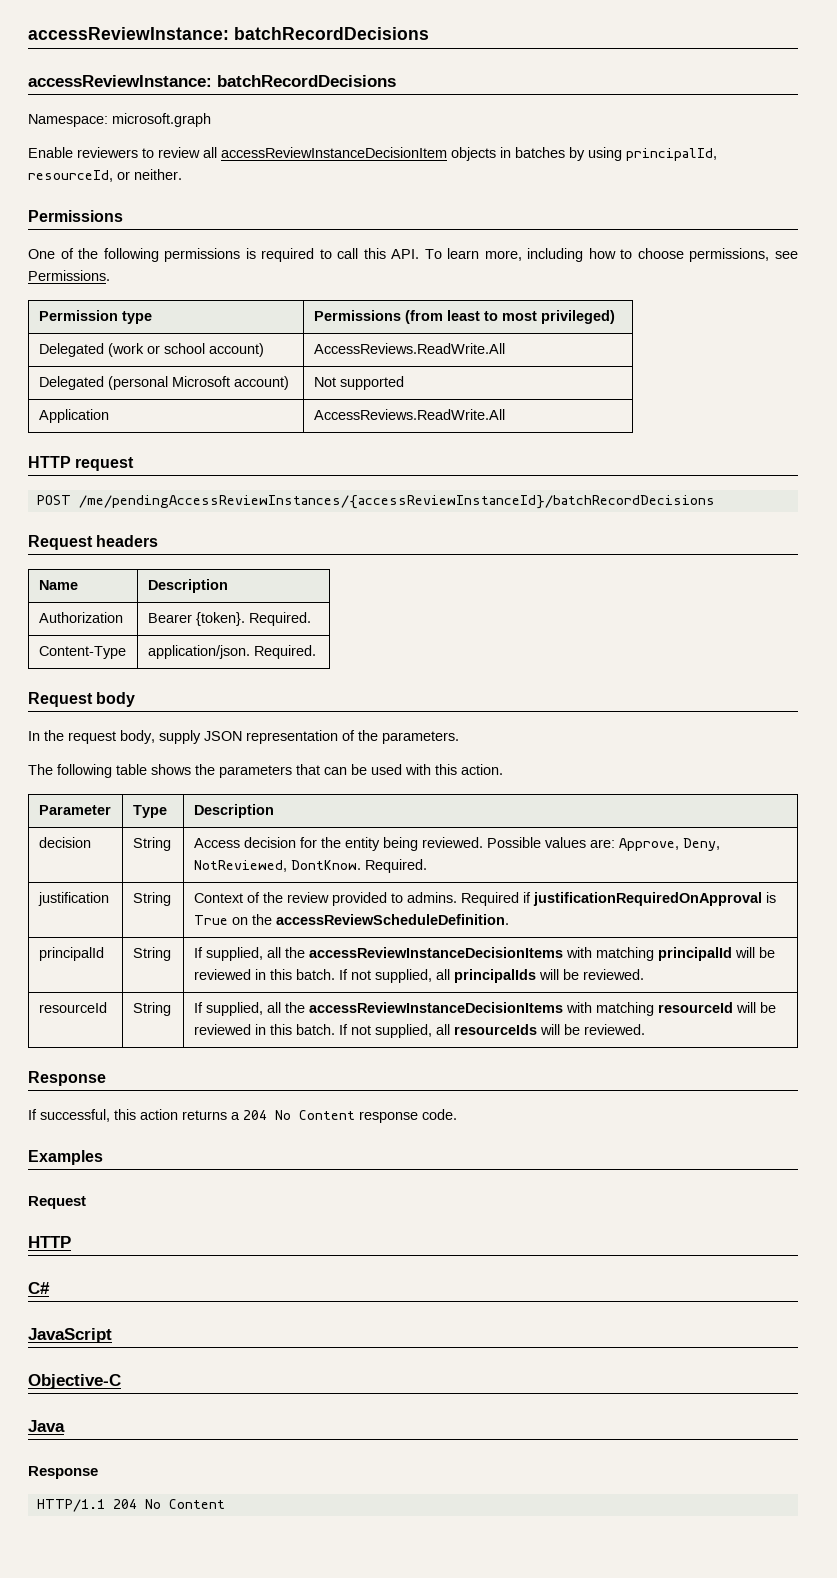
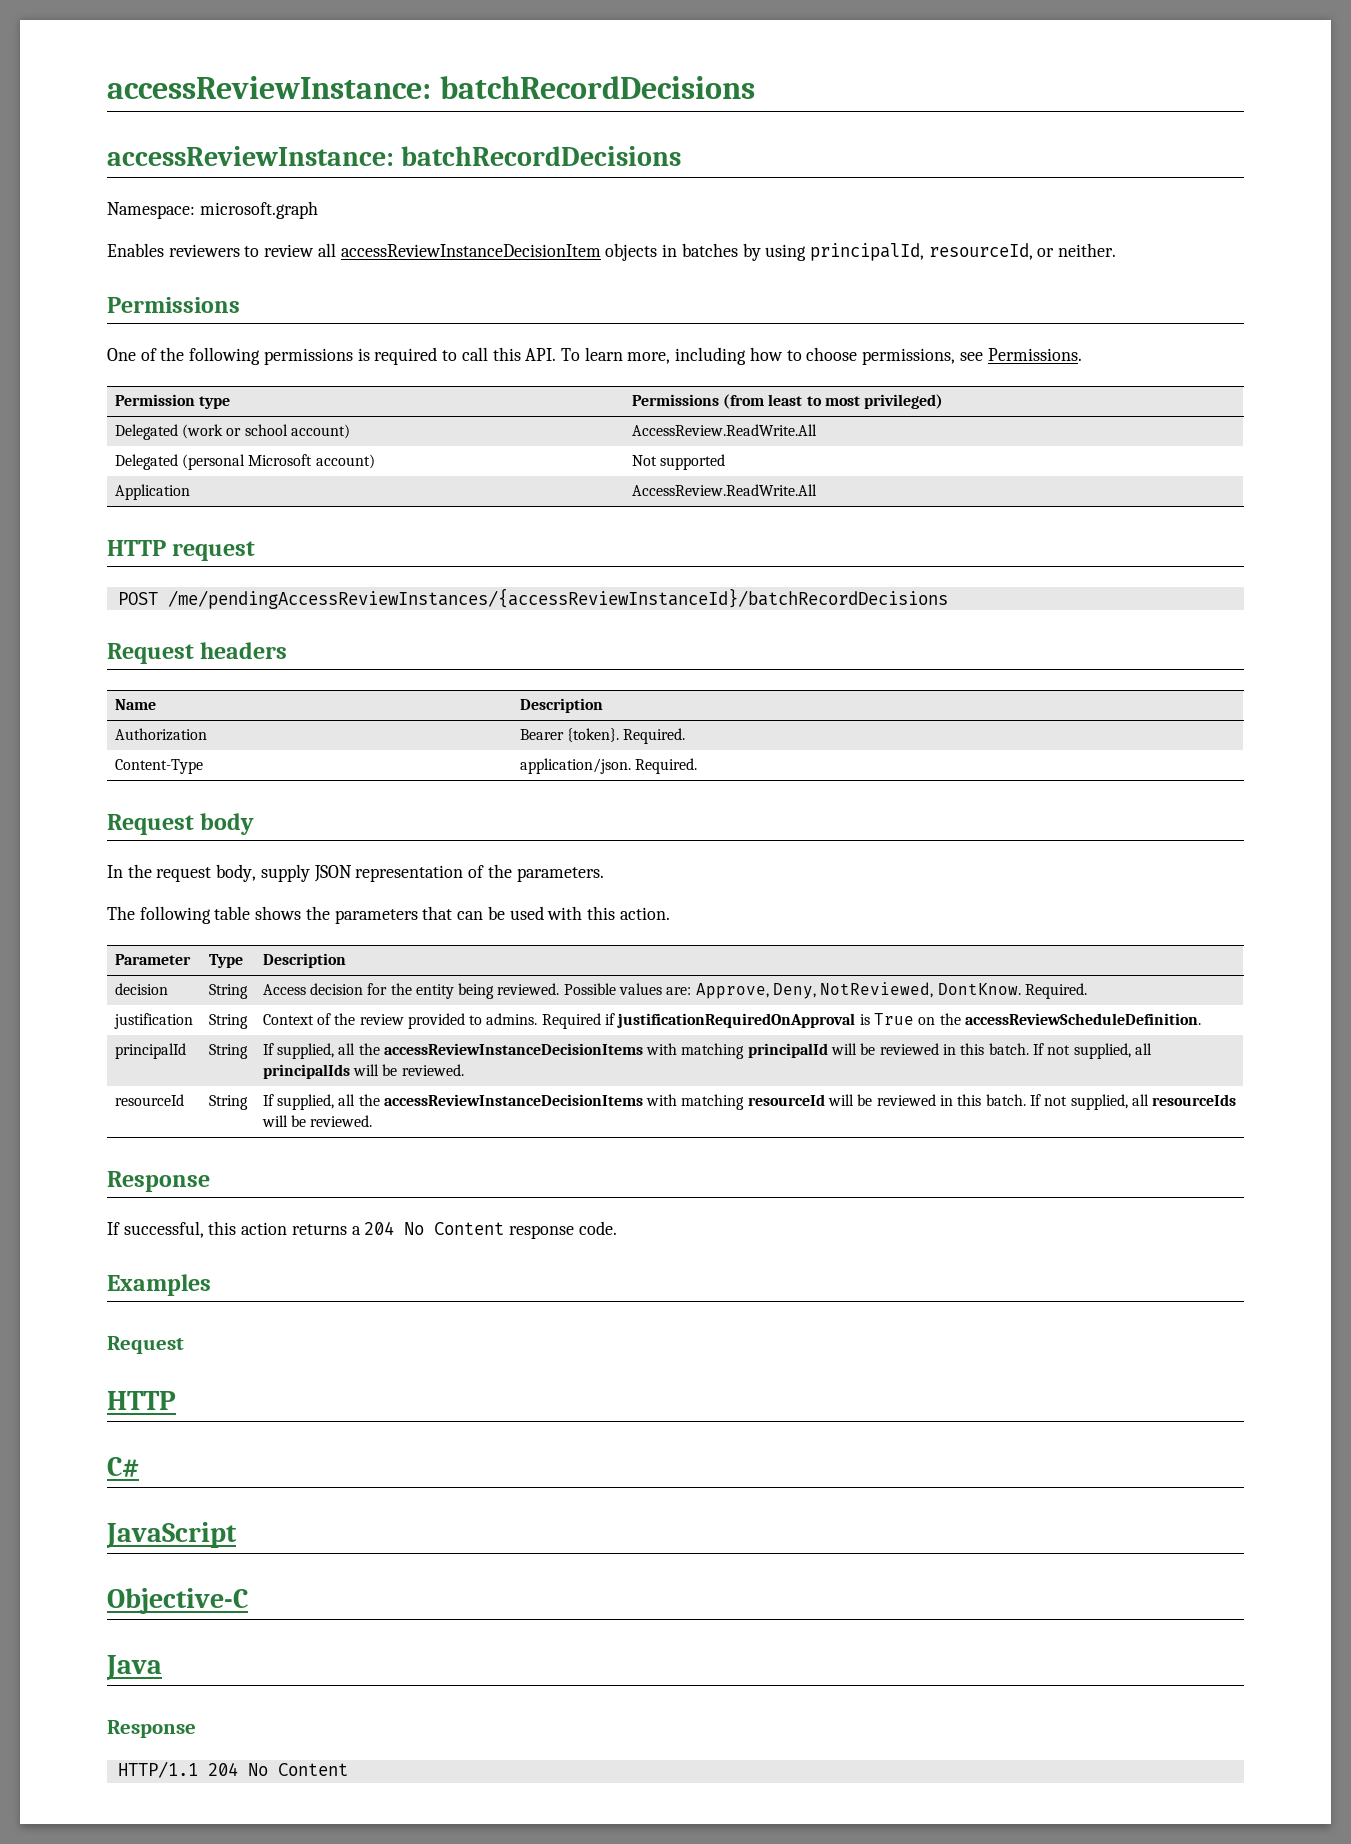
[28,147,73,158] Enable -> [107,243,164,257] Enables
[313,343,505,354] AccessReviews.ReadWrite.All -> [631,424,817,436] AccessReview.ReadWrite.All
[313,409,505,420] AccessReviews.ReadWrite.All -> [631,484,817,496] AccessReview.ReadWrite.All

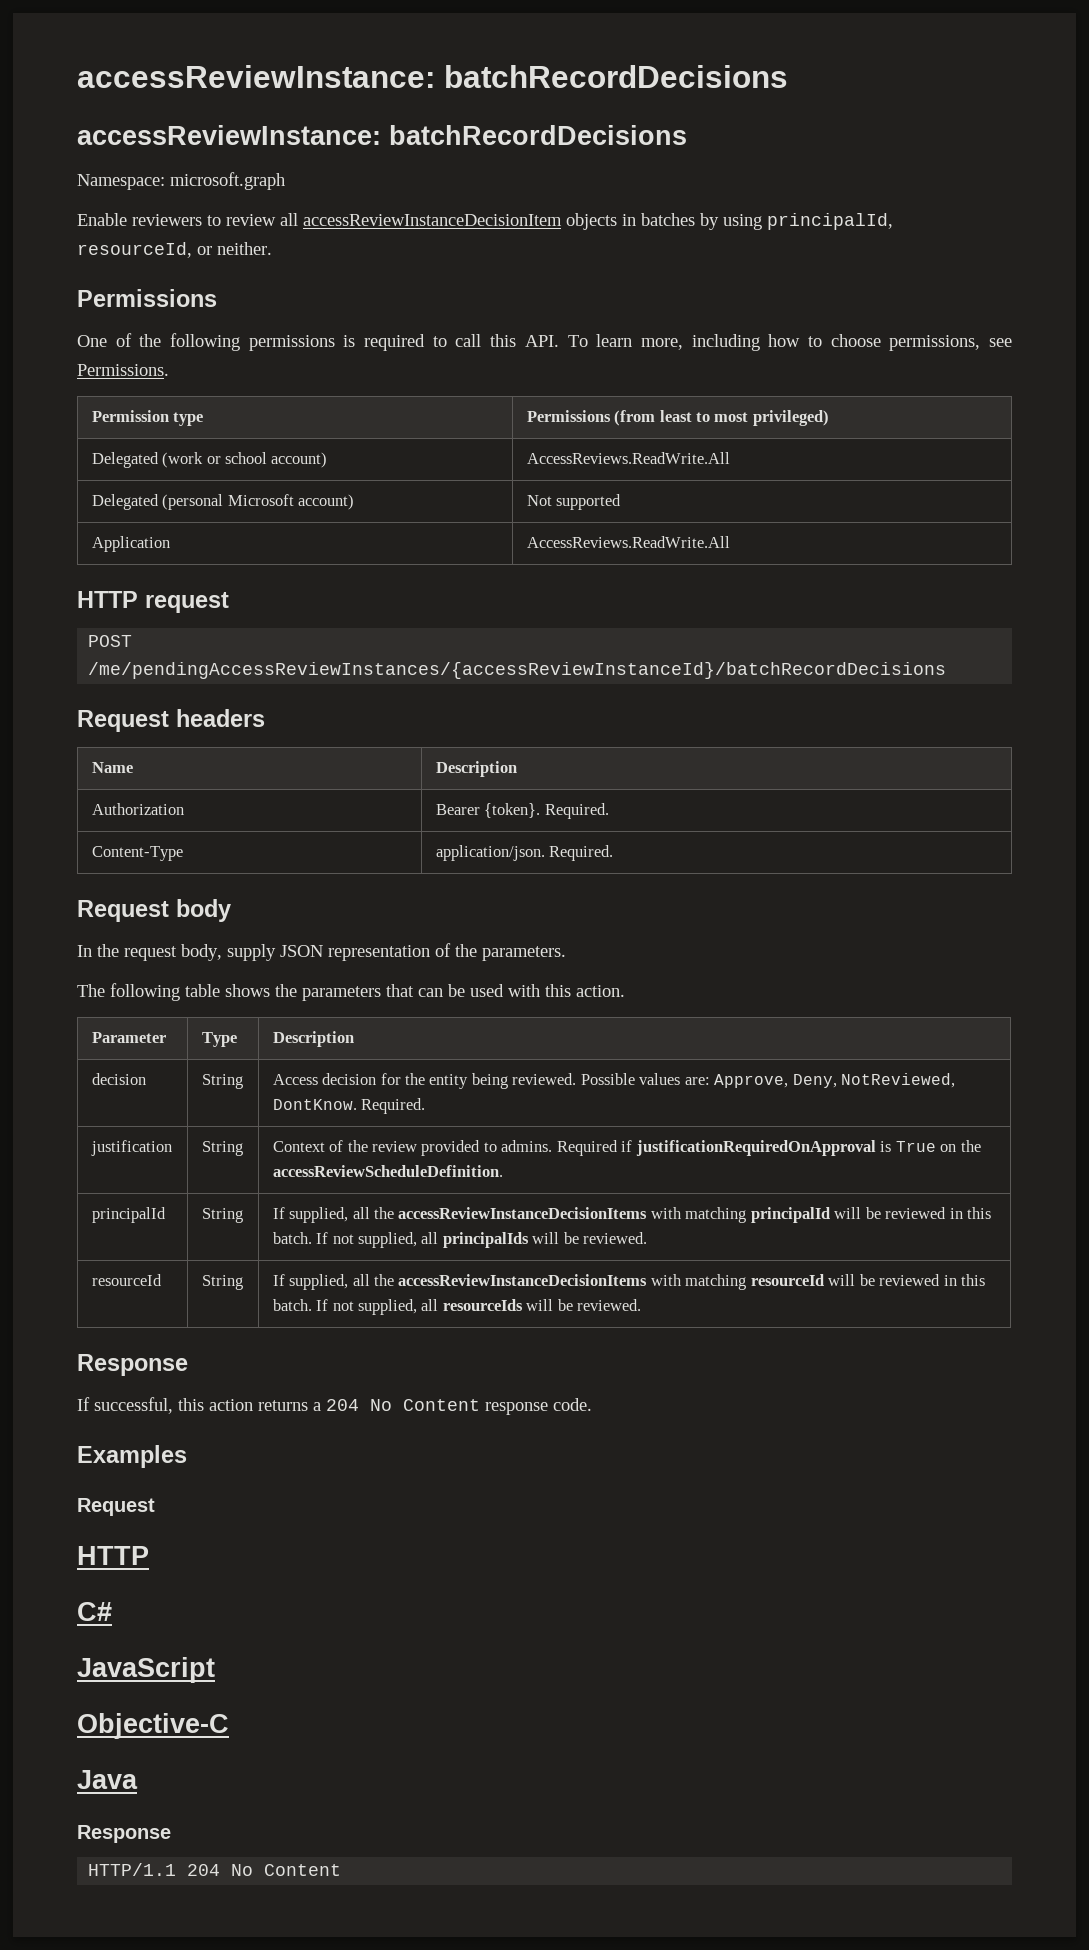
[107,243,164,257] Enables -> [77,213,127,226] Enable
[631,424,817,436] AccessReview.ReadWrite.All -> [526,452,730,464] AccessReviews.ReadWrite.All
[631,484,817,496] AccessReview.ReadWrite.All -> [526,536,730,548] AccessReviews.ReadWrite.All

